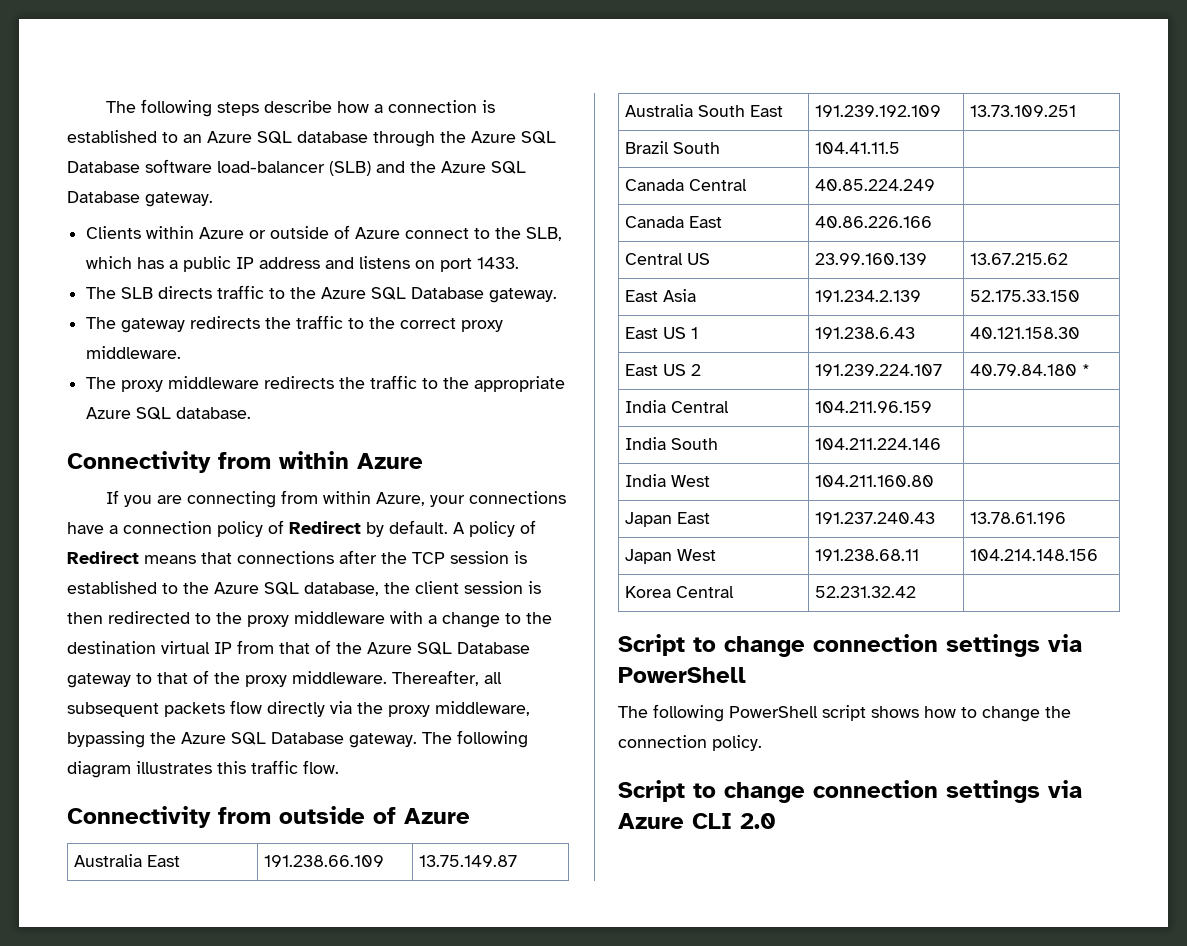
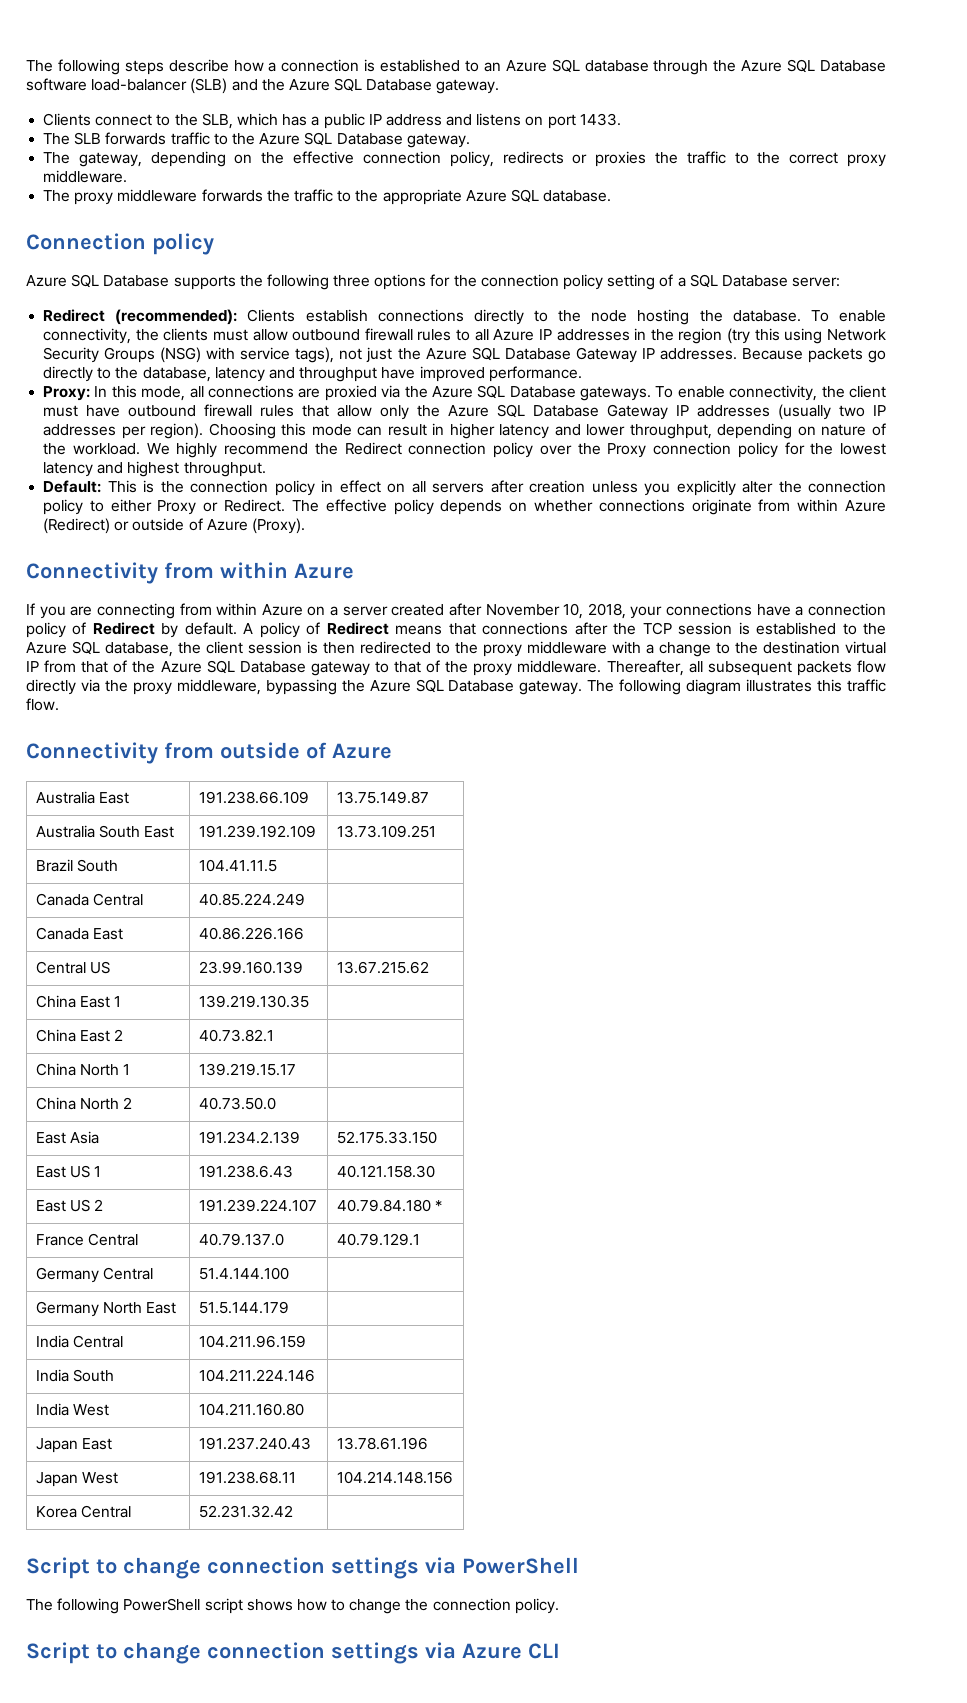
[146,225,401,239] within Azure or outside of Azure -> (92, 119) none
[158,286,213,299] directs -> [105,132,167,145] forwards
[121,316,261,333] gateway redirects -> [78,151,647,167] gateway, depending on the effective connection policy, redirects or proxies
[264,376,335,389] redirects -> [201,189,263,202] forwards
(252, 413) none -> [26,233,214,255] [26,274,841,290] [43,309,886,325] [43,328,886,344] [43,347,886,363] [43,366,582,382] [43,385,886,401] [43,404,886,420] [43,423,886,439] [43,442,887,458] [43,461,266,477] [43,480,887,496] [43,499,887,515] [43,518,305,534] // Connection policy // Azure SQL Database supports the following three options for the connection policy setting of a SQL Database server: // Redirect (recommended): Clients establish connections directly to the node hosting the database. To enable connectivity, the clients must allow outbound firewall rules to all Azure IP addresses in the region (try this using Network Security Groups (NSG) with service tags), not just the Azure SQL Database Gateway IP addresses. Because packets go directly to the database, latency and throughput have improved performance. // Proxy: In this mode, all connections are proxied via the Azure SQL Database gateways. To enable connectivity, the client must have outbound firewall rules that allow only the Azure SQL Database Gateway IP addresses (usually two IP addresses per region). Choosing this mode can result in higher latency and lower throughput, depending on nature of the workload. We highly recommend the Redirect connection policy over the Proxy connection policy for the lowest latency and highest throughput. // Default: This is the connection policy in effect on all servers after creation unless you explicitly alter the connection policy to either Proxy or Redirect. The effective policy depends on whether connections originate from within Azure (Redirect) or outside of Azure (Proxy).
[376,492,426,506] Azure, -> [261,603,626,619] Azure on a server created after November 10, 2018,
(1069, 259) none -> [35,995,121,1008] [198,995,309,1008] [35,1029,123,1042] [198,1029,274,1042] [35,1063,130,1076] [198,1063,296,1076] [35,1097,132,1110] [198,1097,276,1110] // China East 1 | 139.219.130.35 | // China East 2 | 40.73.82.1 | // China North 1 | 139.219.15.17 | // China North 2 | 40.73.50.0 |
(1091, 370) none -> [35,1233,138,1246] [198,1233,284,1246] [336,1233,420,1246] [35,1267,153,1283] [198,1267,289,1280] [35,1301,176,1317] [198,1301,289,1314] // France Central | 40.79.137.0 | 40.79.129.1 // Germany Central | 51.4.144.100 | // Germany North East | 51.5.144.179 |
[740,813,776,829] 2.0 -> (560, 1651) none

